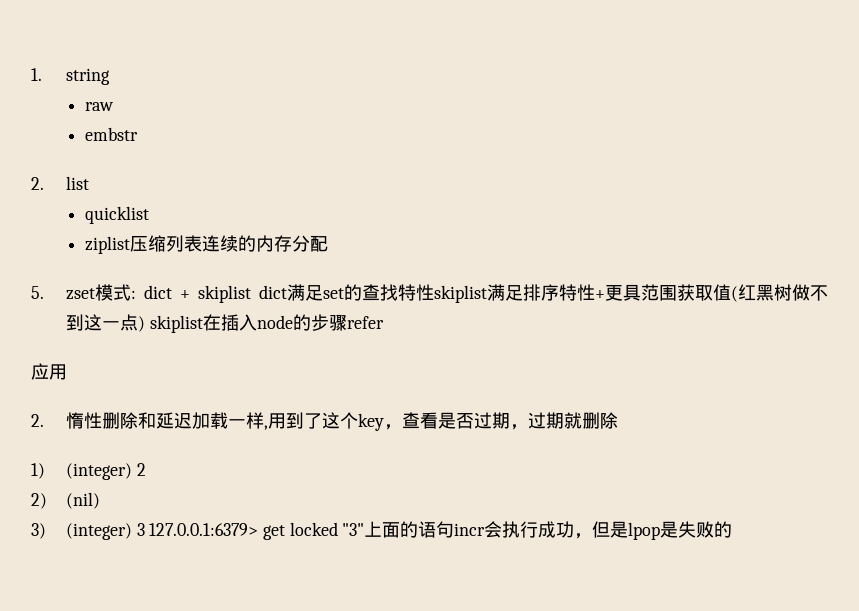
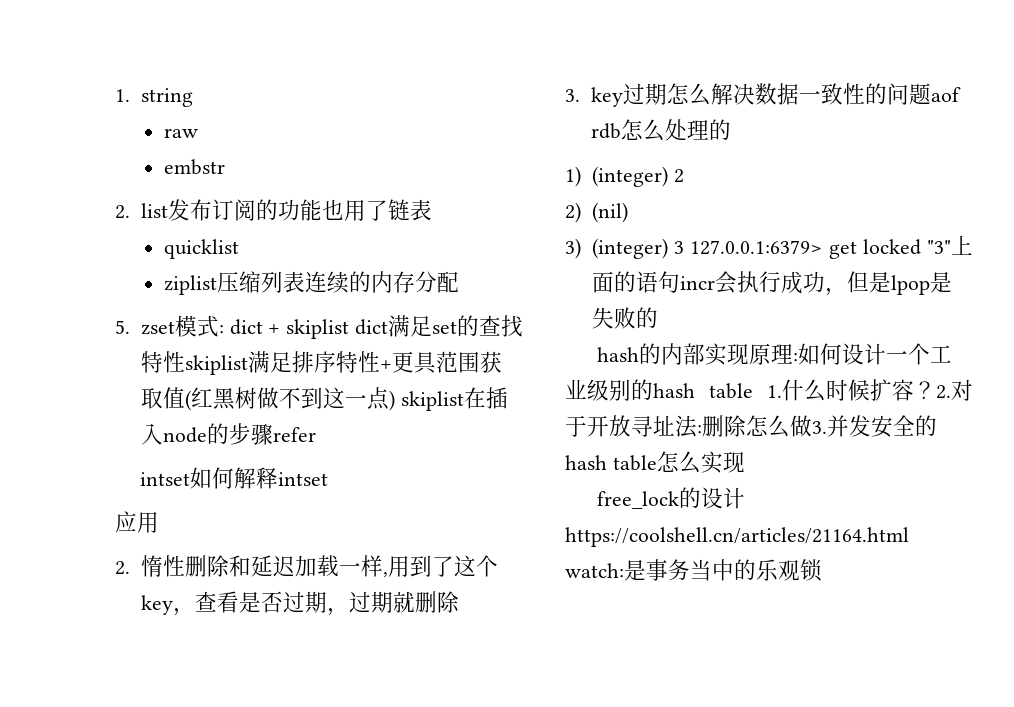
(89, 183) none -> [167,199,432,221] 发布订阅的功能也用了链表
(384, 322) none -> [140,467,329,489] // intset如何解释intset
(618, 420) none -> [565,83,961,107] [590,119,731,142] // 3. key过期怎么解决数据一致性的问题aof rdb怎么处理的
(733, 529) none -> [596,343,952,366] [565,379,973,402] [565,415,937,438] [565,451,745,474] [596,487,745,509] [565,527,909,547] [565,559,822,582] // hash的内部实现原理:如何设计一个工业级别的hash table 1.什么时候扩容？2.对于开放寻址法:删除怎么做3.并发安全的hash table怎么实现 // free_lock的设计https://coolshell.cn/articles/21164.html watch:是事务当中的乐观锁

